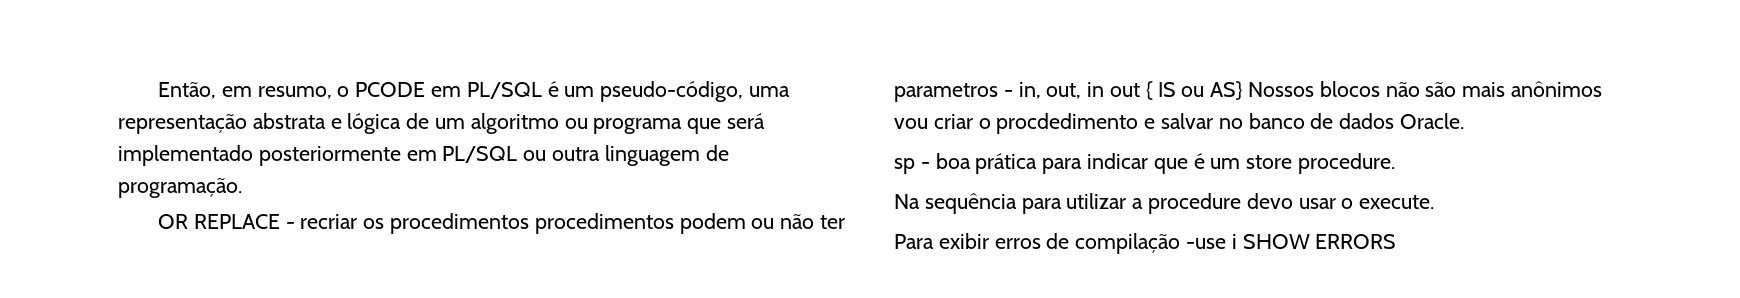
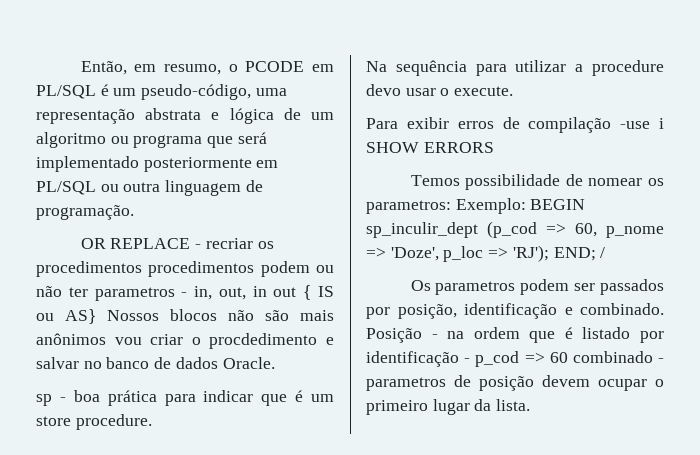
(1397, 241) none -> [410,174,664,190] [366,198,586,214] [366,221,664,238] [366,245,606,262] [410,279,664,295] [366,303,664,319] [366,327,664,343] [366,351,664,367] [366,375,664,391] [366,399,531,415] // Temos possibilidade de nomear os parametros: Exemplo: BEGIN sp_inculir_dept (p_cod => 60, p_nome => 'Doze', p_loc => 'RJ'); END; / // Os parametros podem ser passados por posição, identificação e combinado. Posição - na ordem que é listado por identificação - p_cod => 60 combinado - parametros de posição devem ocupar o primeiro lugar da lista.

